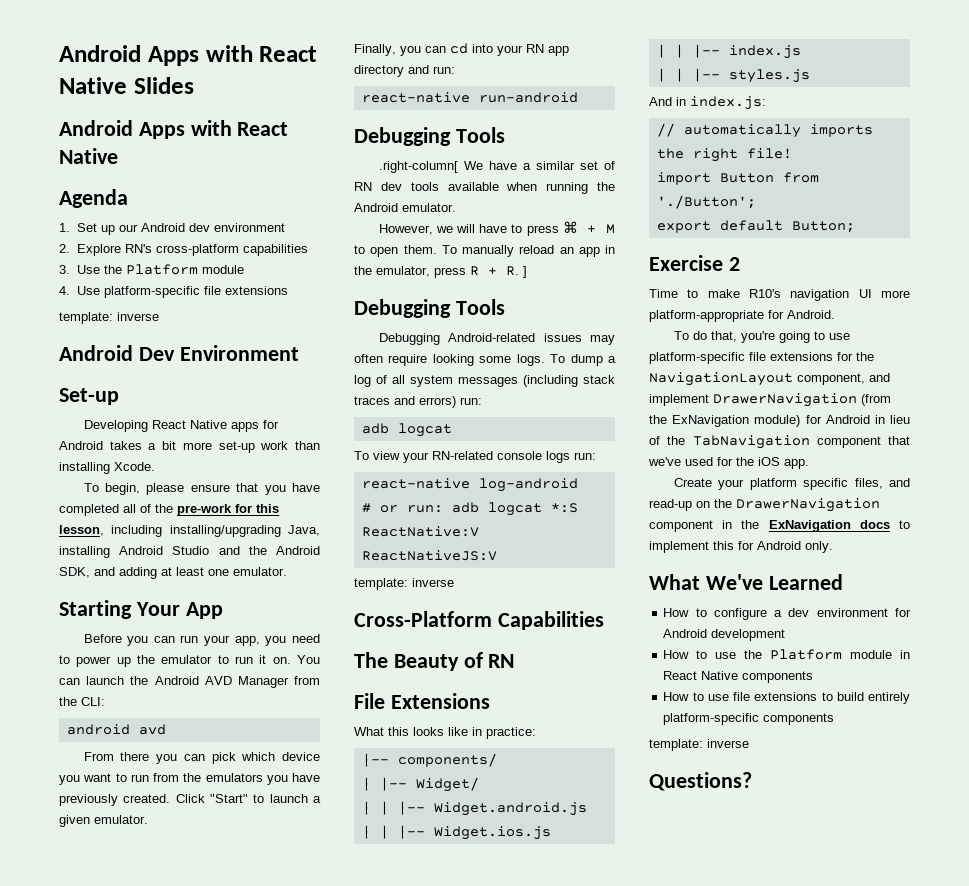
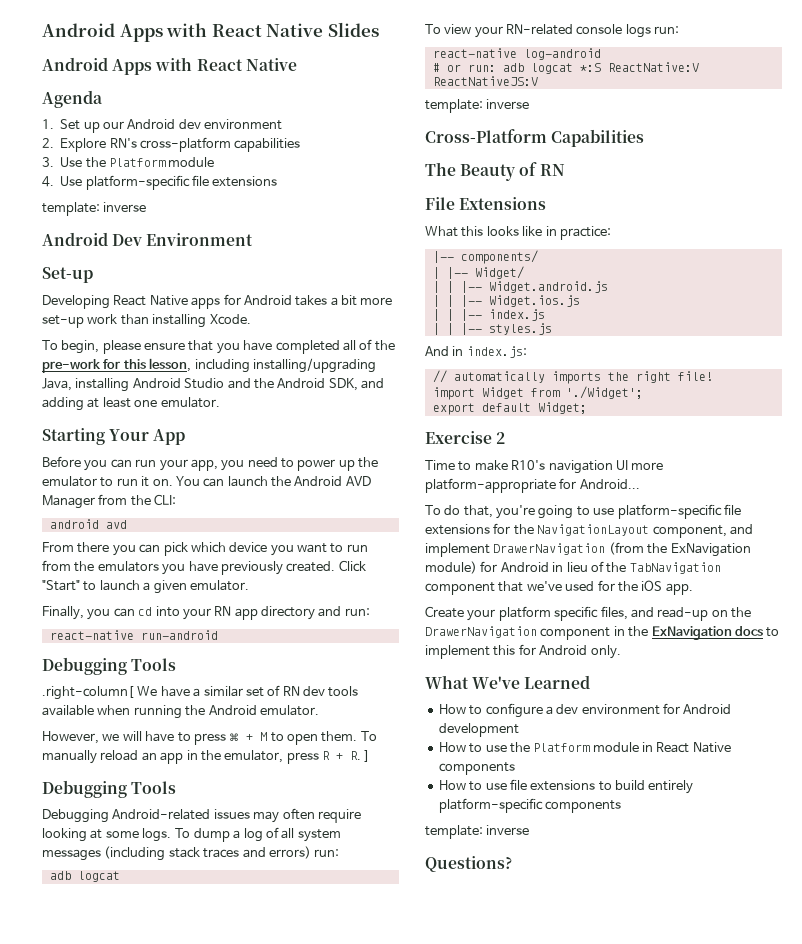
(474, 360) none -> [90,829,103,839] at
[719,172,819,183] [656,195,756,209] Button from './Button'; -> [481,386,643,399] Widget from './Widget';
[791,221,855,233] Button; -> [537,402,587,414] Widget;
[787,310,835,319] Android. -> [579,479,640,489] Android...

